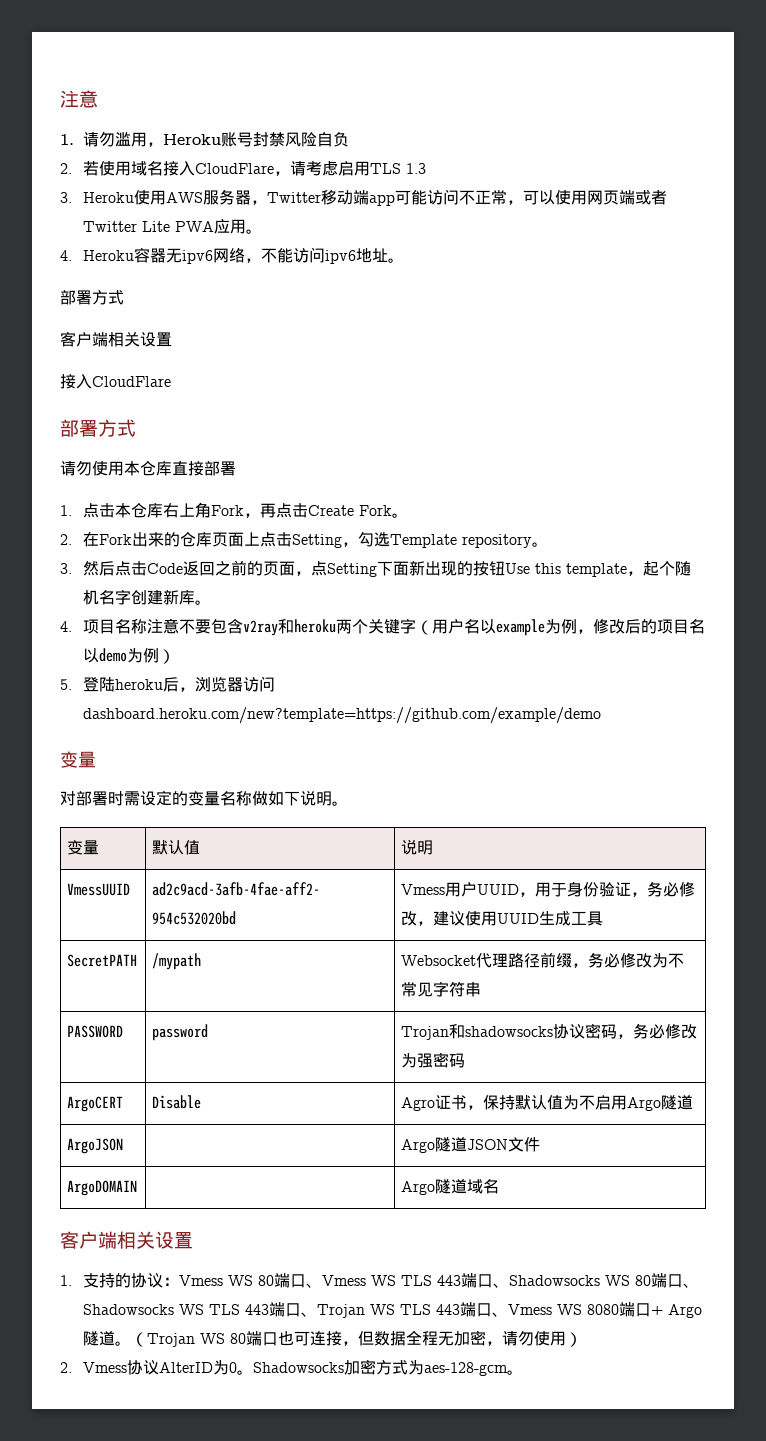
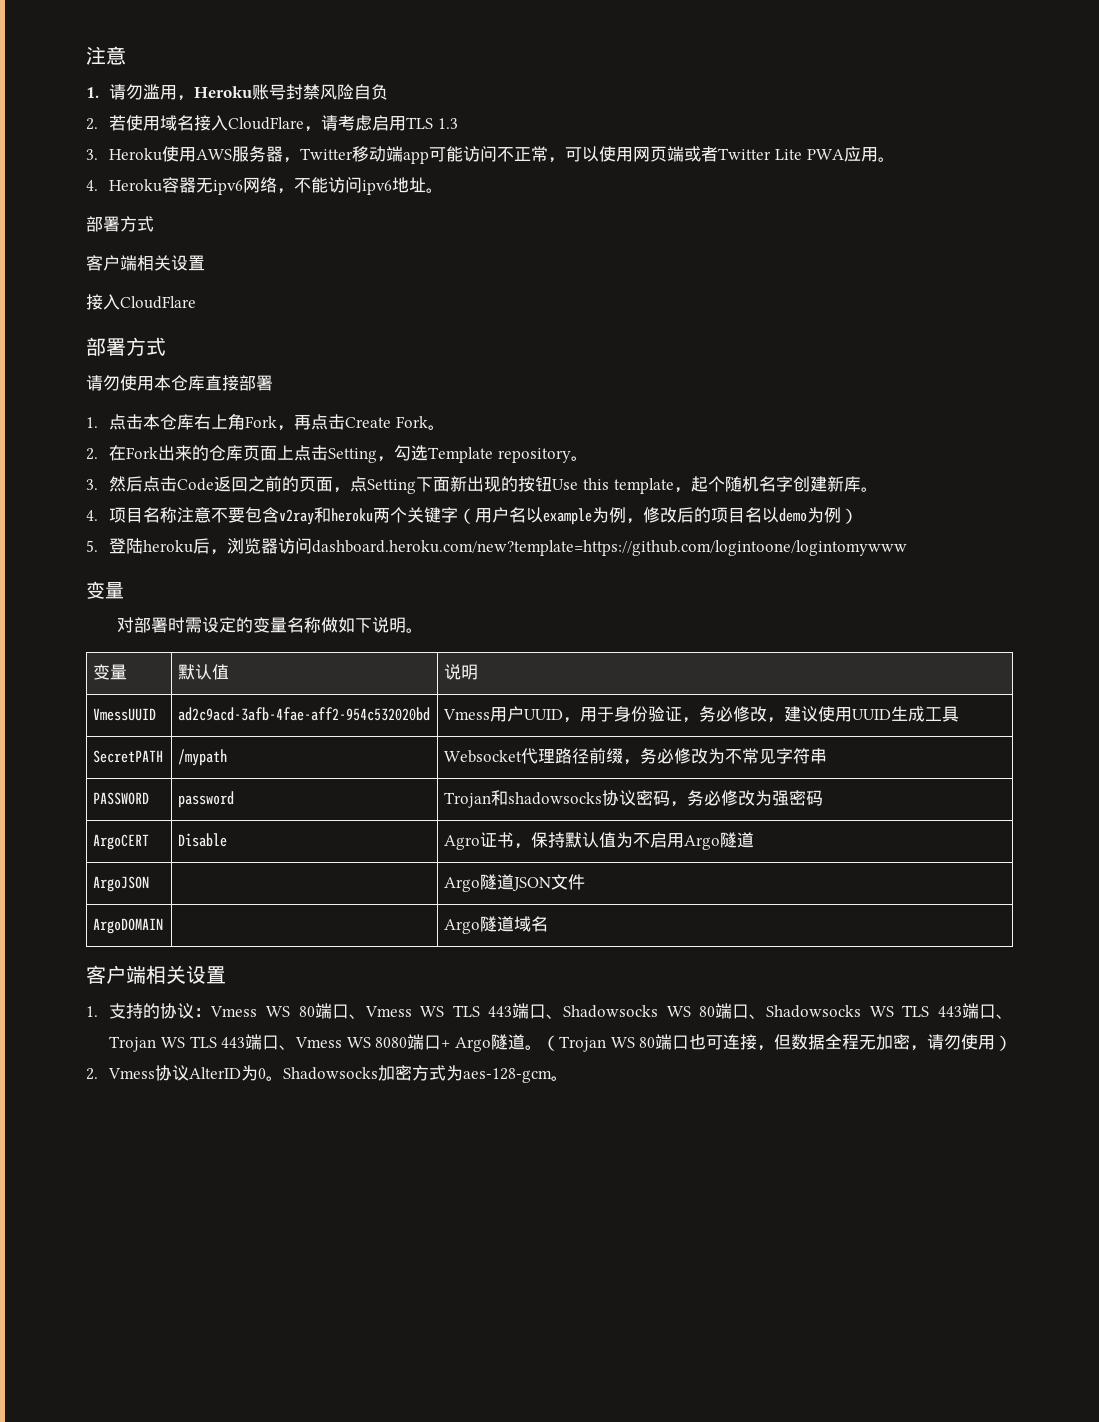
[82,707,601,724] dashboard.heroku.com/new?template=https://github.com/example/demo -> [312,540,908,556] dashboard.heroku.com/new?template=https://github.com/logintoone/logintomywww

